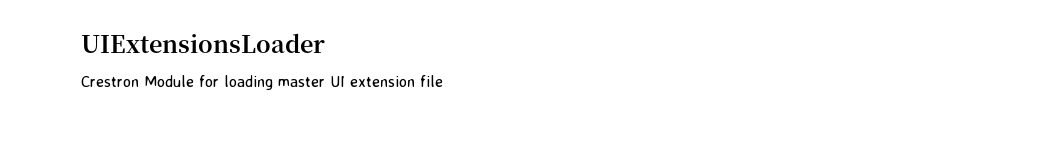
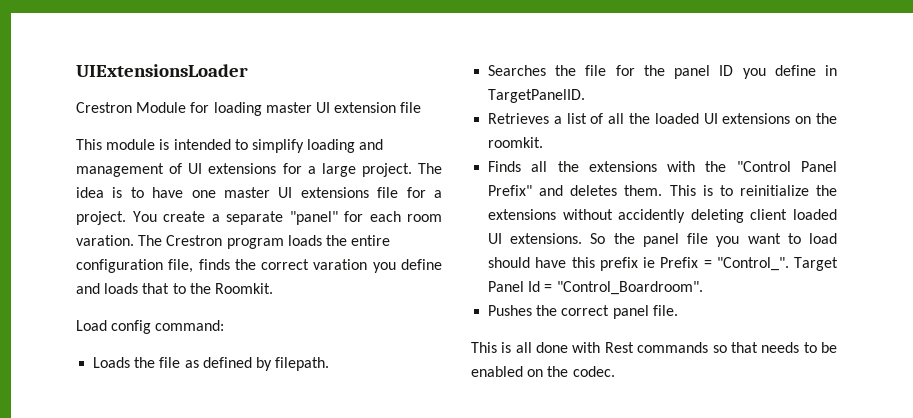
(443, 81) none -> [76,139,384,153] [76,163,442,177] [76,187,442,198] [76,211,442,225] [76,235,391,249] [76,259,442,273] [76,283,273,294] [76,320,225,334] [93,357,330,371] [488,65,837,79] [488,89,586,103] [488,113,837,124] [488,137,544,148] [488,161,837,172] [488,185,837,196] [488,209,837,223] [488,233,837,247] [488,257,838,271] [488,281,703,295] [488,305,678,319] [471,342,837,353] [471,366,615,377] // This module is intended to simplify loading and management of UI extensions for a large project. The idea is to have one master UI extensions file for a project. You create a separate "panel" for each room varation. The Crestron program loads the entire configuration file, finds the correct varation you define and loads that to the Roomkit. // Load config command: // Loads the file as defined by filepath. // Searches the file for the panel ID you define in TargetPanelID. // Retrieves a list of all the loaded UI extensions on the roomkit. // Finds all the extensions with the "Control Panel Prefix" and deletes them. This is to reinitialize the extensions without accidently deleting client loaded UI extensions. So the panel file you want to load should have this prefix ie Prefix = "Control_". Target Panel Id = "Control_Boardroom". // Pushes the correct panel file. // This is all done with Rest commands so that needs to be enabled on the codec.

